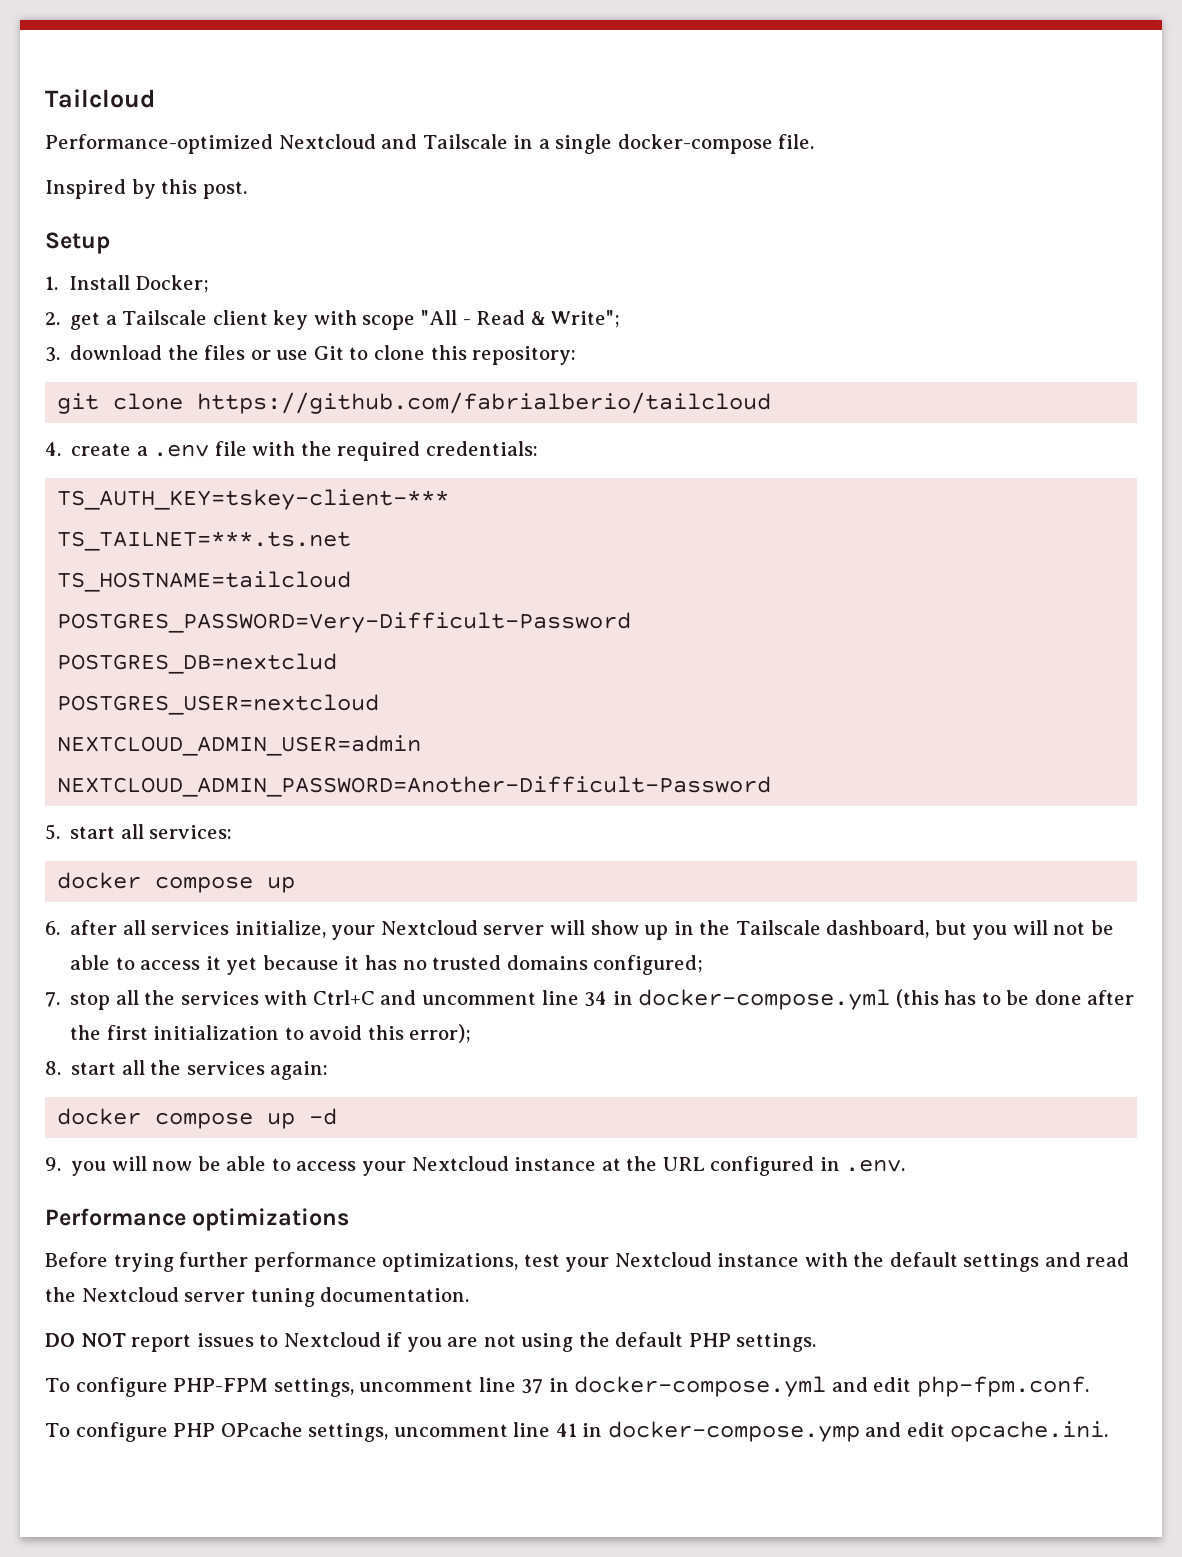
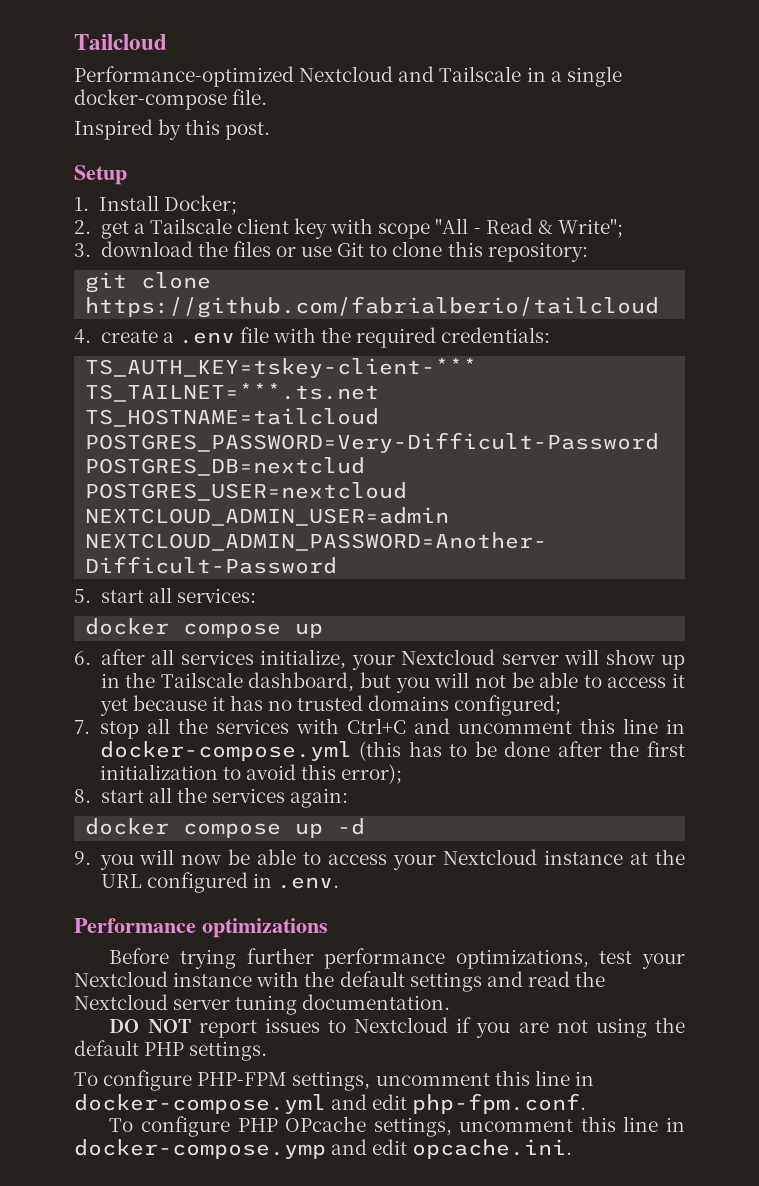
[541,990,608,1007] line 34 -> [579,718,658,734] this line
[478,1377,544,1394] line 37 -> [494,1070,570,1086] this line
[513,1422,577,1437] line 41 -> [580,1116,659,1132] this line

